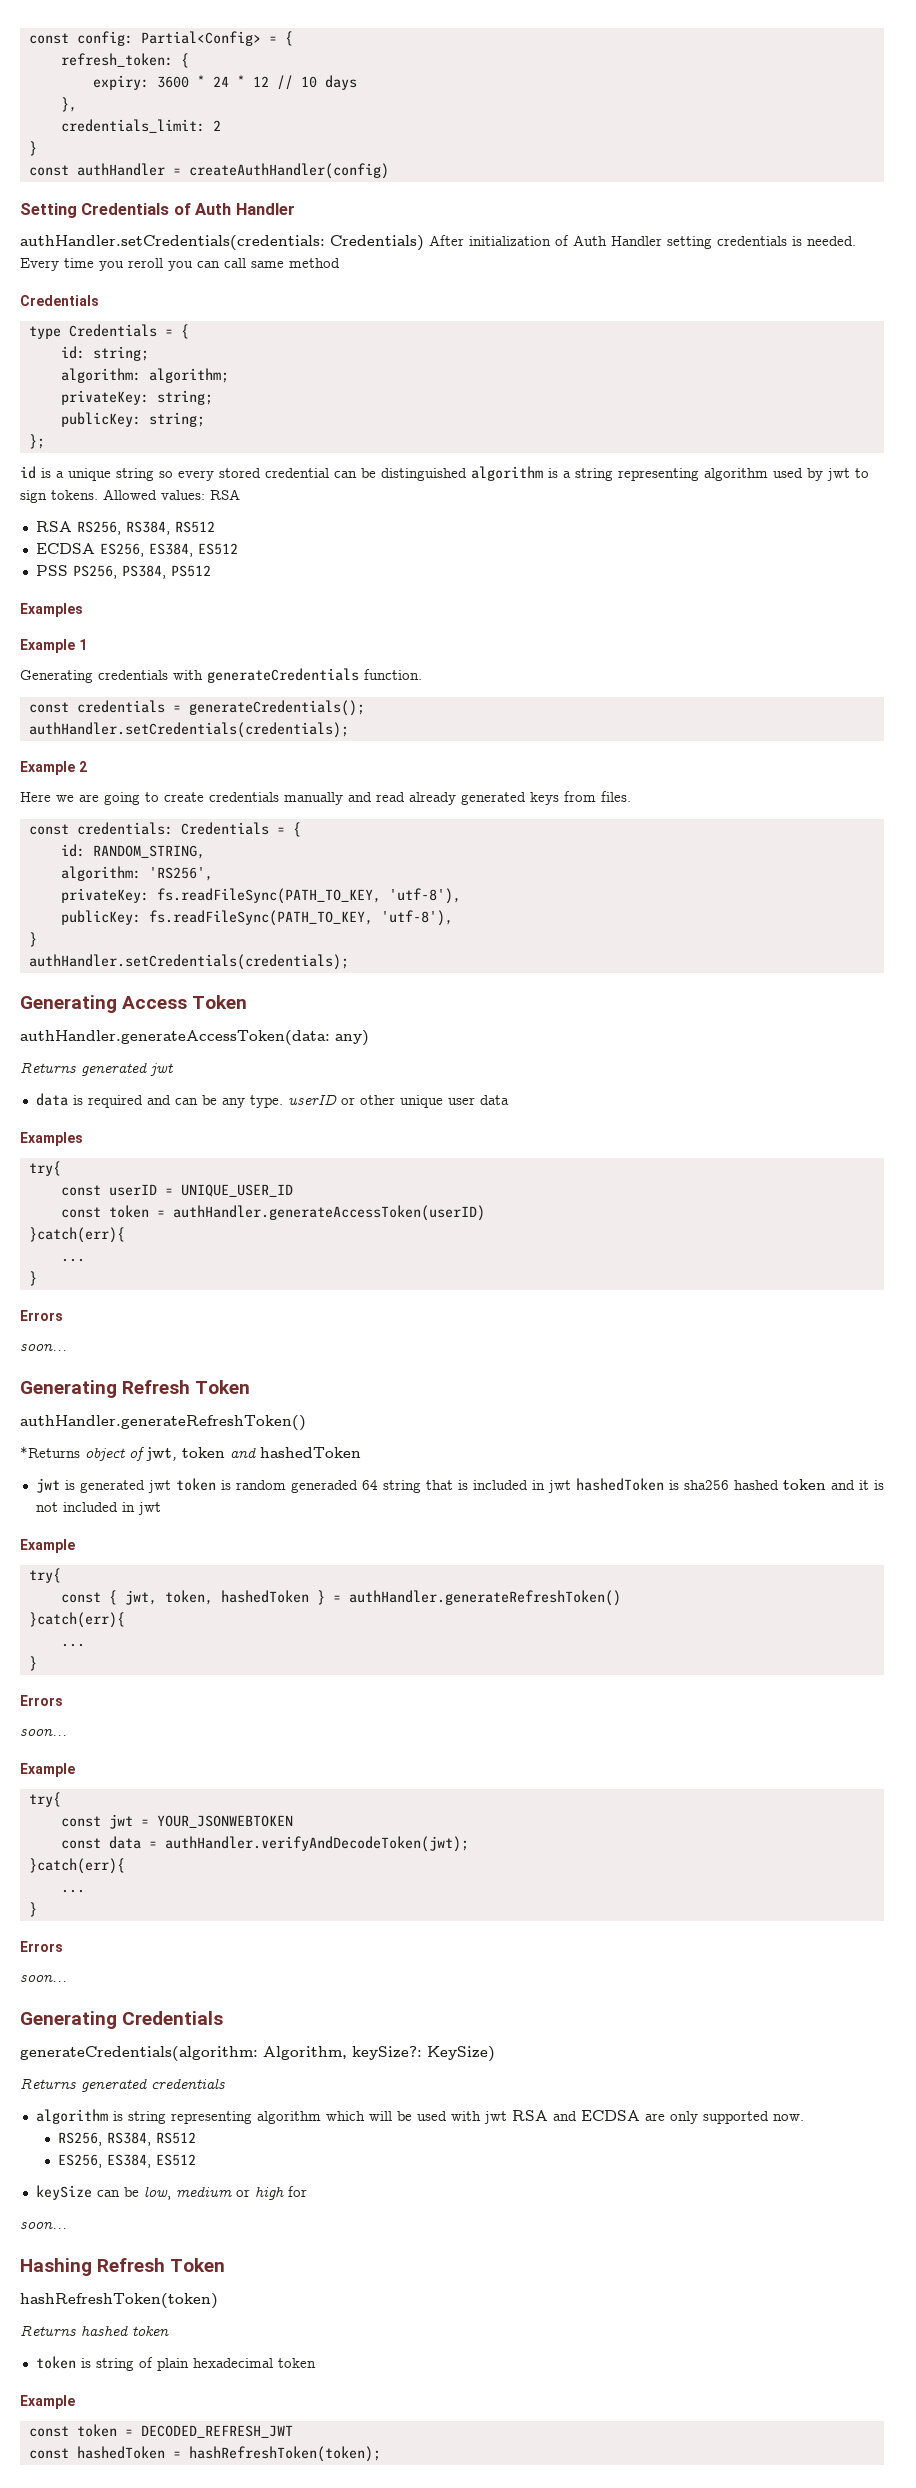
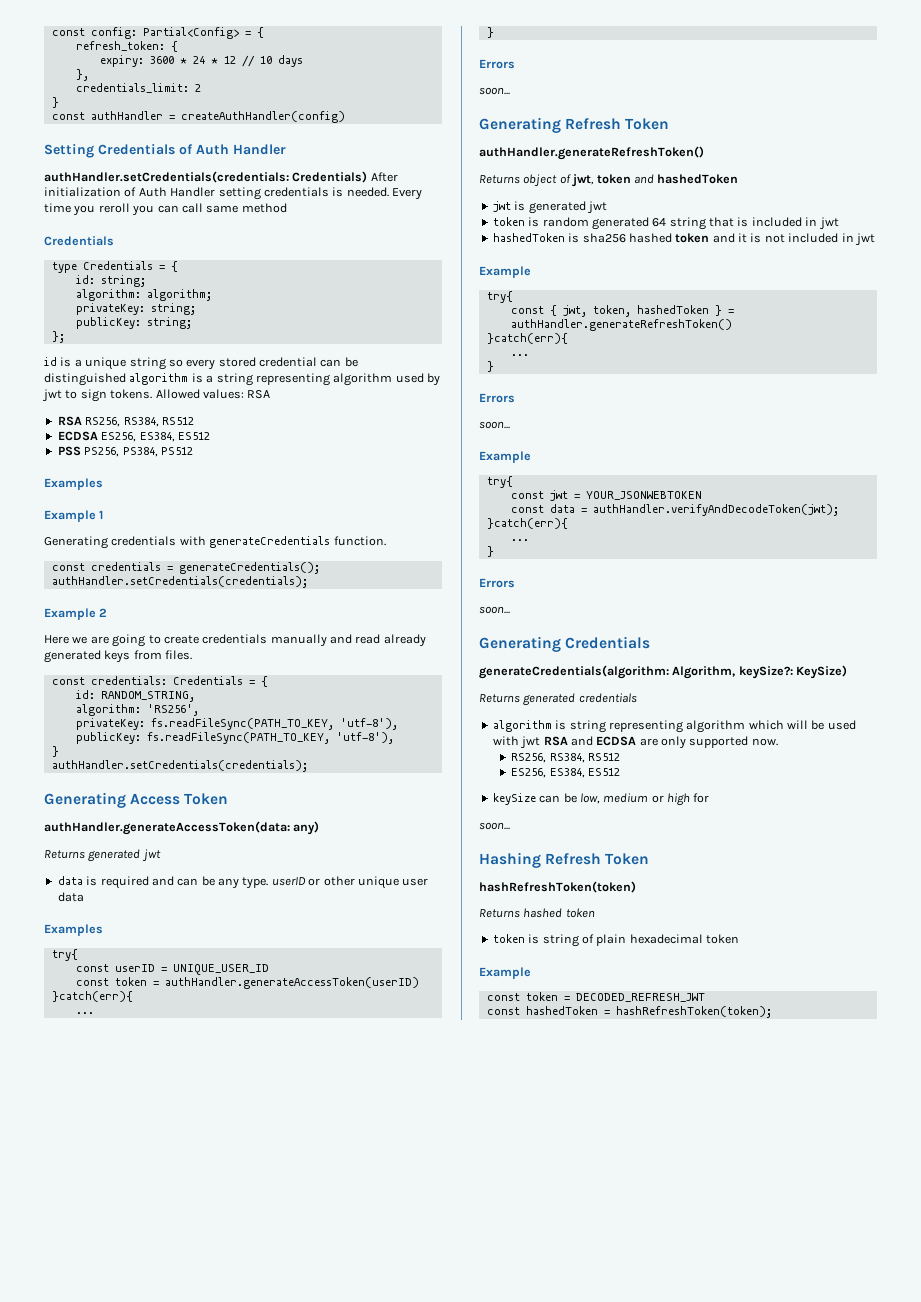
[20,1446,80,1458] *Returns -> [479,175,520,184] Returns
(171, 1486) none -> (607, 207) //
[290,1480,358,1493] generaded -> [591,217,649,230] generated
(571, 1486) none -> (839, 223) //

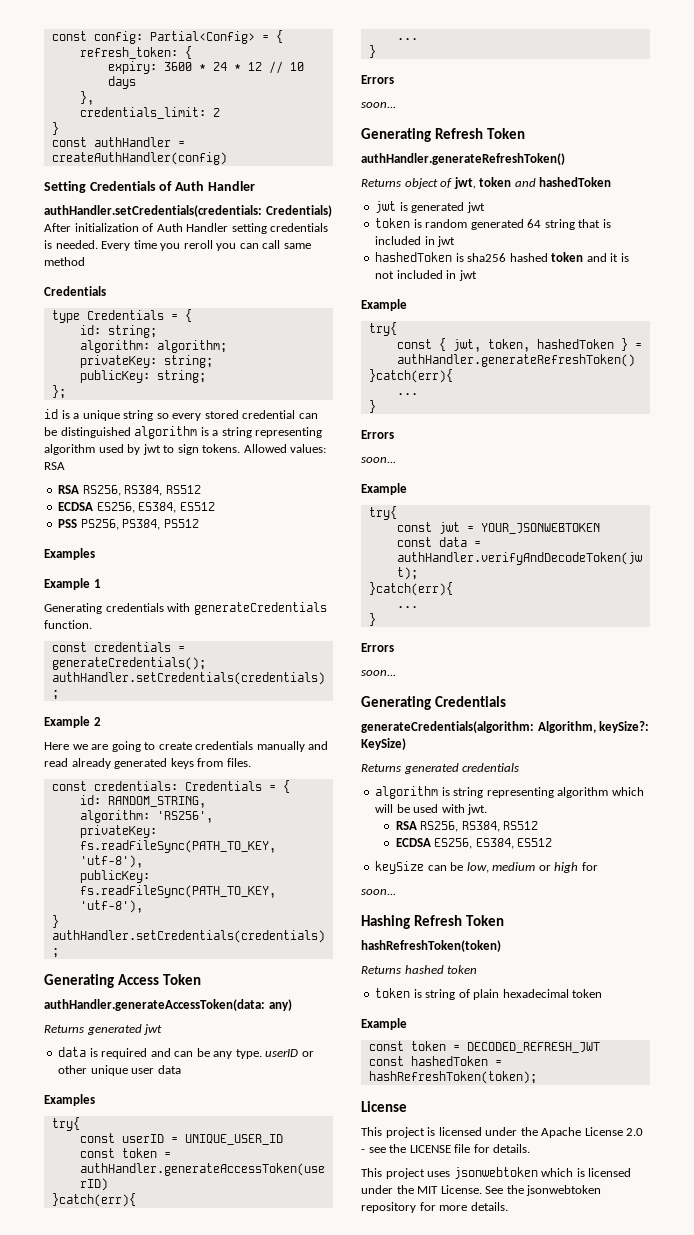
[520,736,778,749] [511,753,620,763] jwt RSA and ECDSA are only supported now. // RS256, RS384, RS512 // -> [467,804,488,815] [395,821,539,832] [395,838,431,847] jwt. // RSA RS256, RS384, RS512 // ECDSA
(772, 1012) none -> [361,1101,407,1112] [361,1127,644,1138] [361,1144,531,1153] [361,1167,632,1179] [361,1185,602,1196] [361,1202,508,1213] // License // This project is licensed under the Apache License 2.0 - see the LICENSE file for details. // This project uses jsonwebtoken which is licensed under the MIT License. See the jsonwebtoken repository for more details.

